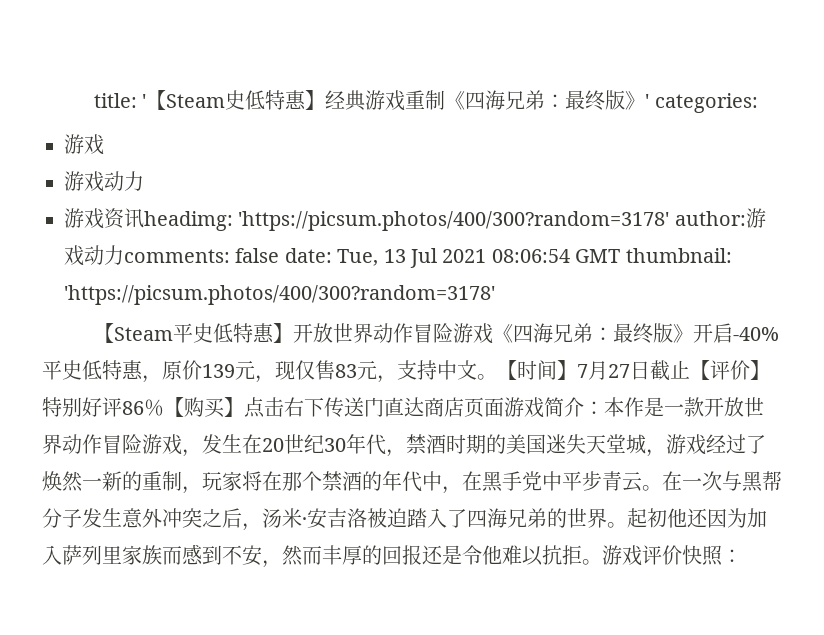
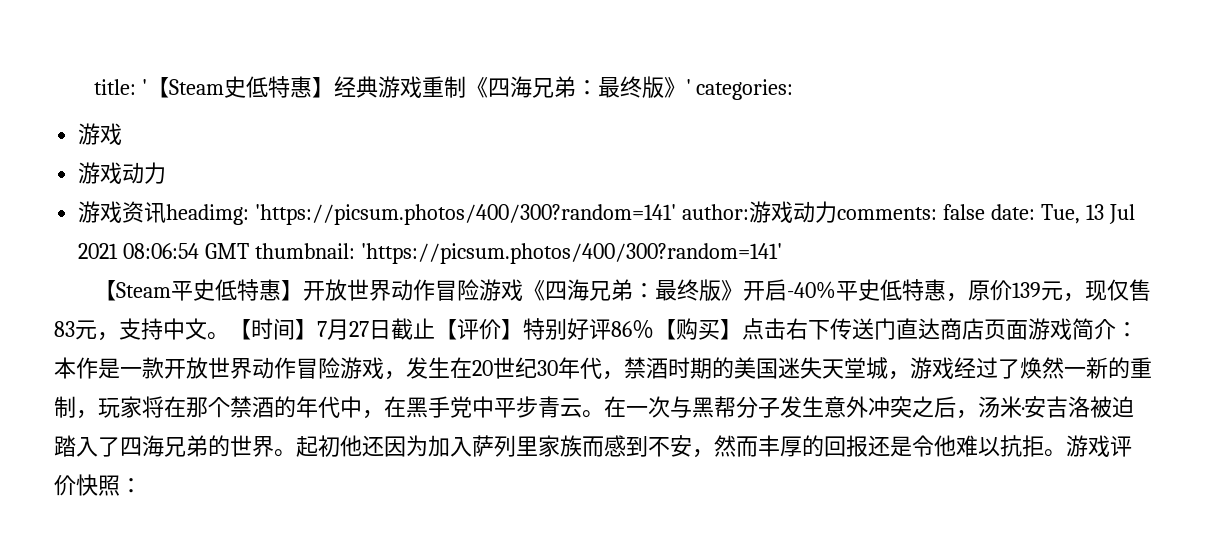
[238,211,670,231] 'https://picsum.photos/400/300?random=3178' -> [255,204,677,225] 'https://picsum.photos/400/300?random=141'
[64,285,495,305] 'https://picsum.photos/400/300?random=3178' -> [360,243,782,264] 'https://picsum.photos/400/300?random=141'

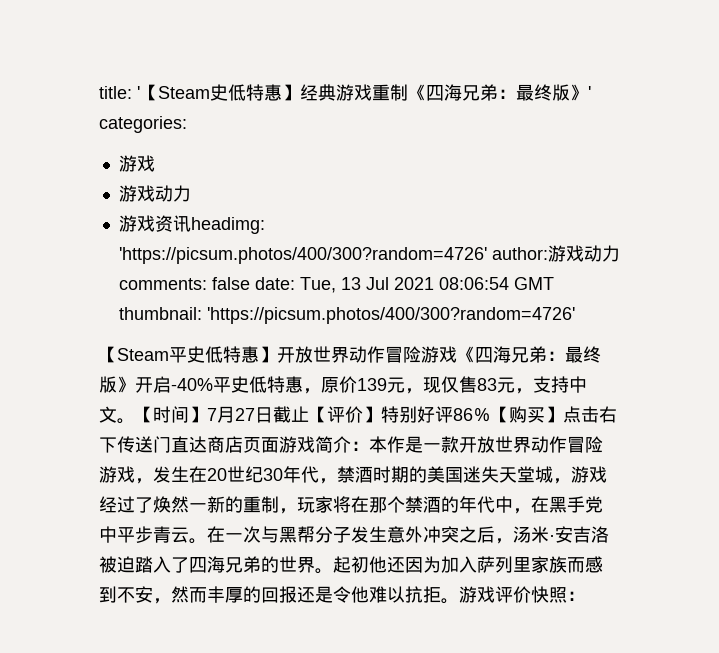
[255,204,677,225] 'https://picsum.photos/400/300?random=141' -> [118,247,487,264] 'https://picsum.photos/400/300?random=4726'
[360,243,782,264] 'https://picsum.photos/400/300?random=141' -> [206,307,575,324] 'https://picsum.photos/400/300?random=4726'

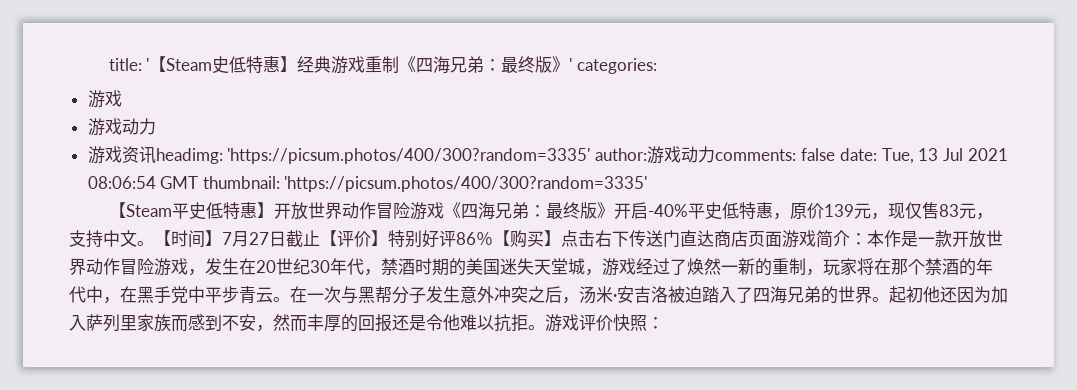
[118,247,487,264] 'https://picsum.photos/400/300?random=4726' -> [227,148,591,164] 'https://picsum.photos/400/300?random=3335'
[206,307,575,324] 'https://picsum.photos/400/300?random=4726' -> [284,176,648,192] 'https://picsum.photos/400/300?random=3335'

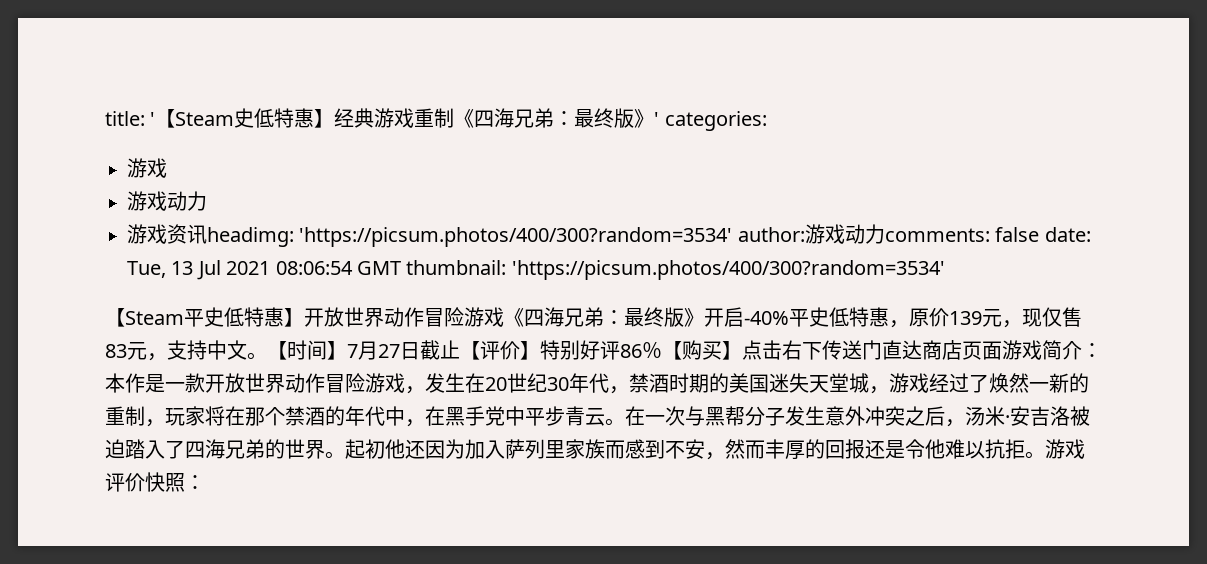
[227,148,591,164] 'https://picsum.photos/400/300?random=3335' -> [299,227,733,247] 'https://picsum.photos/400/300?random=3534'
[284,176,648,192] 'https://picsum.photos/400/300?random=3335' -> [511,260,945,280] 'https://picsum.photos/400/300?random=3534'

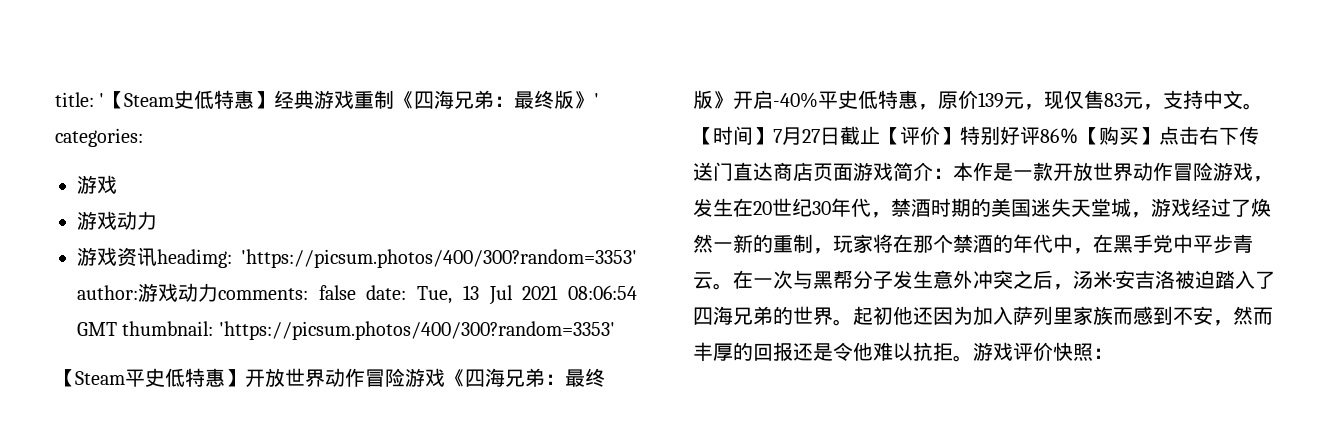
[299,227,733,247] 'https://picsum.photos/400/300?random=3534' -> [241,249,637,268] 'https://picsum.photos/400/300?random=3353'
[511,260,945,280] 'https://picsum.photos/400/300?random=3534' -> [218,321,615,340] 'https://picsum.photos/400/300?random=3353'

